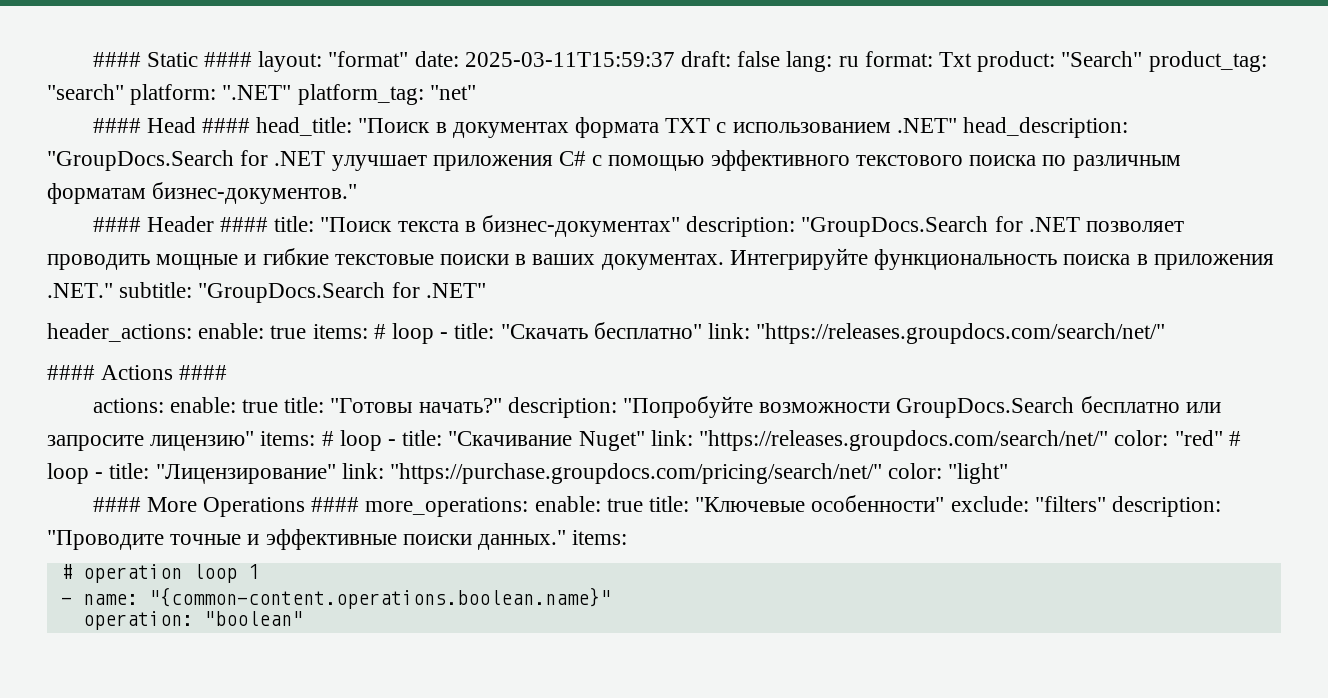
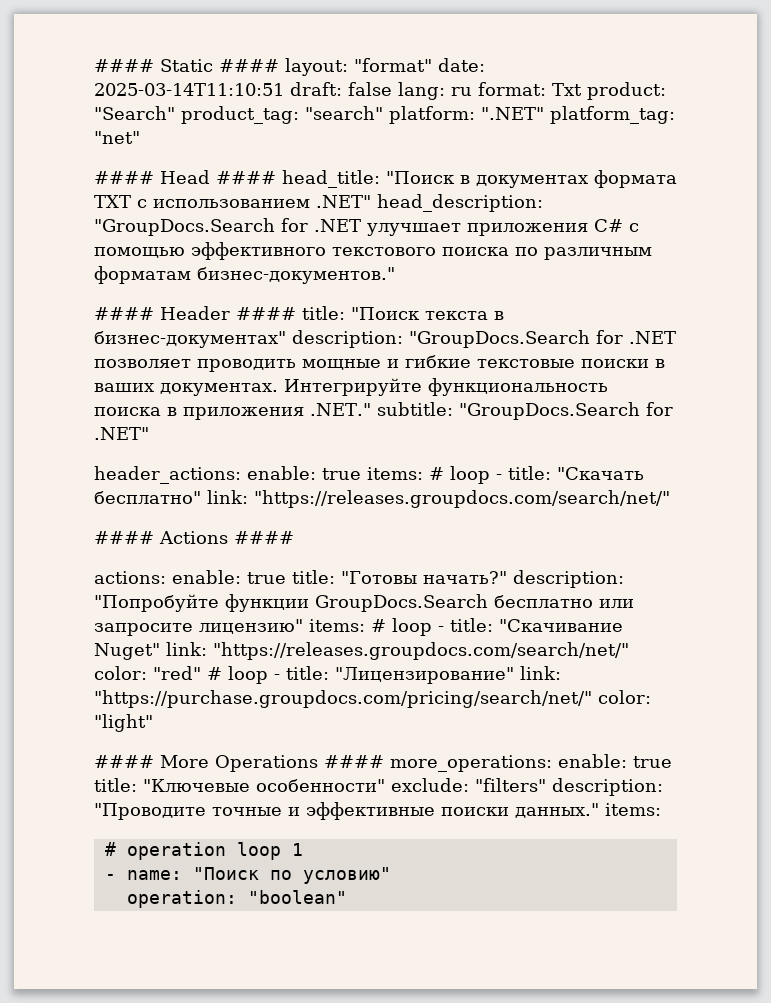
[464,52,675,67] 2025-03-11T15:59:37 -> [94,83,284,96] 2025-03-14T11:10:51
[759,402,891,413] возможности -> [225,594,309,612] функции
[148,587,611,609] "{common-content.operations.boolean.name}" -> [192,867,391,884] "Поиск по условию"

